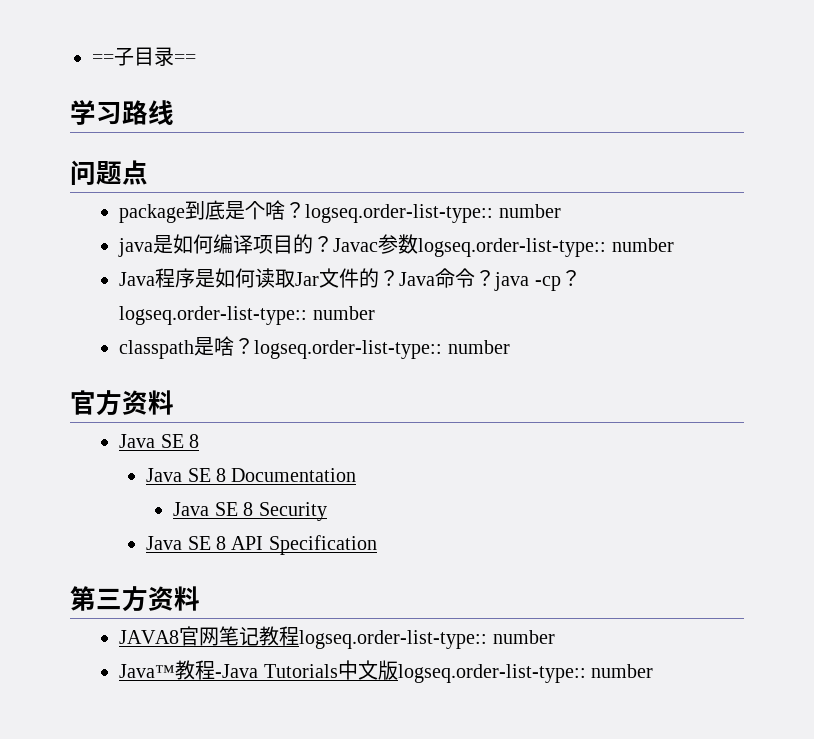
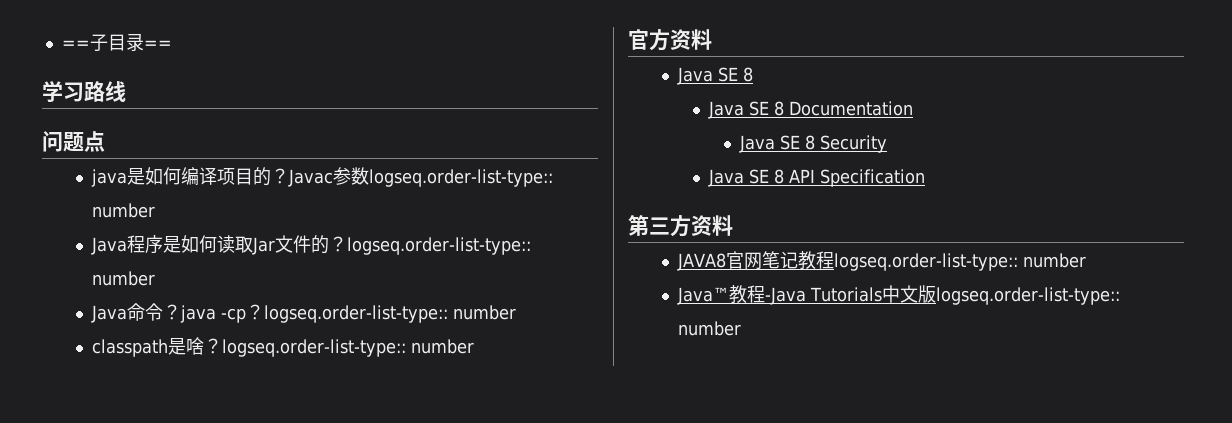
[119,200,561,223] // package到底是个啥？logseq.order-list-type:: number -> (105, 141) none
(400, 278) none -> [347,237,532,255] [92,271,156,286] logseq.order-list-type:: number //

